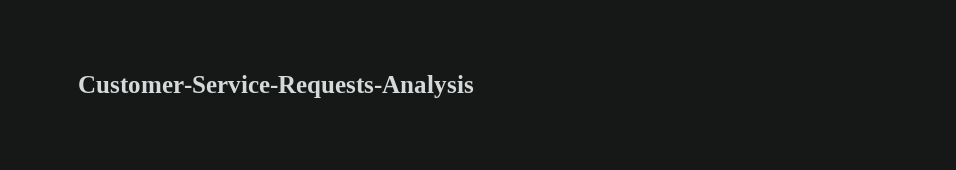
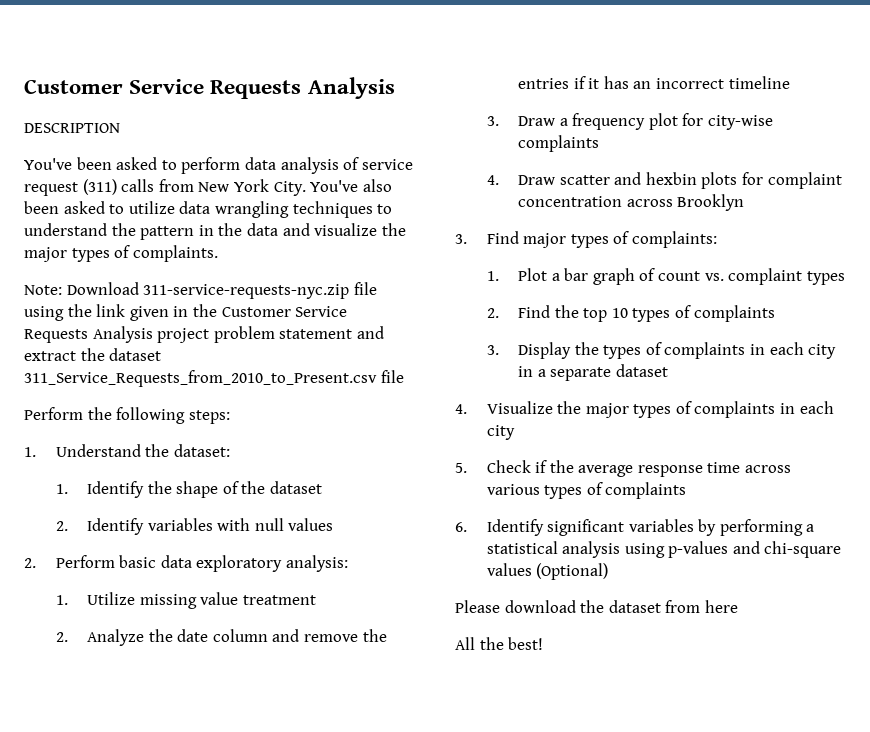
[78,75,474,98] Customer-Service-Requests-Analysis -> [24,77,395,99] [24,123,120,133] [24,157,413,174] [24,179,392,196] [24,201,393,218] [24,223,406,240] [24,245,218,262] [24,282,377,299] [24,304,348,321] [24,326,384,343] [24,348,162,361] [24,370,404,387] [24,407,230,424] [24,444,230,457] [55,481,323,498] [55,518,334,535] [24,555,348,572] [55,592,316,609] [55,629,387,646] [518,76,790,89] [486,113,774,130] [518,135,600,152] [486,172,842,189] [518,194,745,211] [455,231,717,248] [486,268,845,285] [486,305,775,322] [486,342,837,359] [518,364,668,381] [455,401,834,418] [486,425,515,440] [455,460,792,477] [486,482,687,499] [455,519,815,536] [486,541,842,558] [486,563,609,580] [455,600,738,613] [455,637,544,650] Customer Service Requests Analysis // DESCRIPTION // You've been asked to perform data analysis of service request (311) calls from New York City. You've also been asked to utilize data wrangling techniques to understand the pattern in the data and visualize the major types of complaints. // Note: Download 311-service-requests-nyc.zip file using the link given in the Customer Service Requests Analysis project problem statement and extract the dataset 311_Service_Requests_from_2010_to_Present.csv file // Perform the following steps: // 1. Understand the dataset: // 1. Identify the shape of the dataset // 2. Identify variables with null values // 2. Perform basic data exploratory analysis: // 1. Utilize missing value treatment // 2. Analyze the date column and remove the entries if it has an incorrect timeline // 3. Draw a frequency plot for city-wise complaints // 4. Draw scatter and hexbin plots for complaint concentration across Brooklyn // 3. Find major types of complaints: // 1. Plot a bar graph of count vs. complaint types // 2. Find the top 10 types of complaints // 3. Display the types of complaints in each city in a separate dataset // 4. Visualize the major types of complaints in each city // 5. Check if the average response time across various types of complaints // 6. Identify significant variables by performing a statistical analysis using p-values and chi-square values (Optional) // Please download the dataset from here // All the best!

